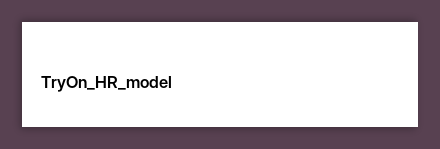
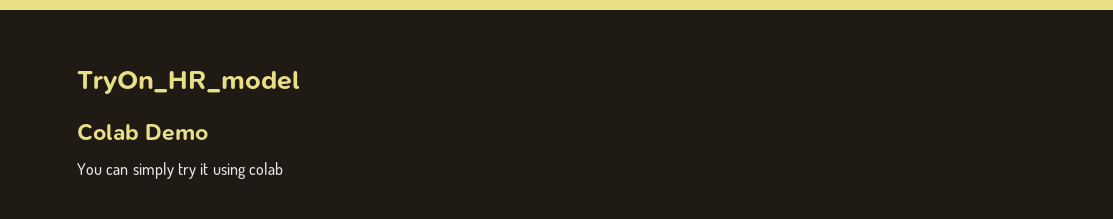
(172, 84) none -> [77,123,209,141] [77,162,283,179] // Colab Demo // You can simply try it using colab

